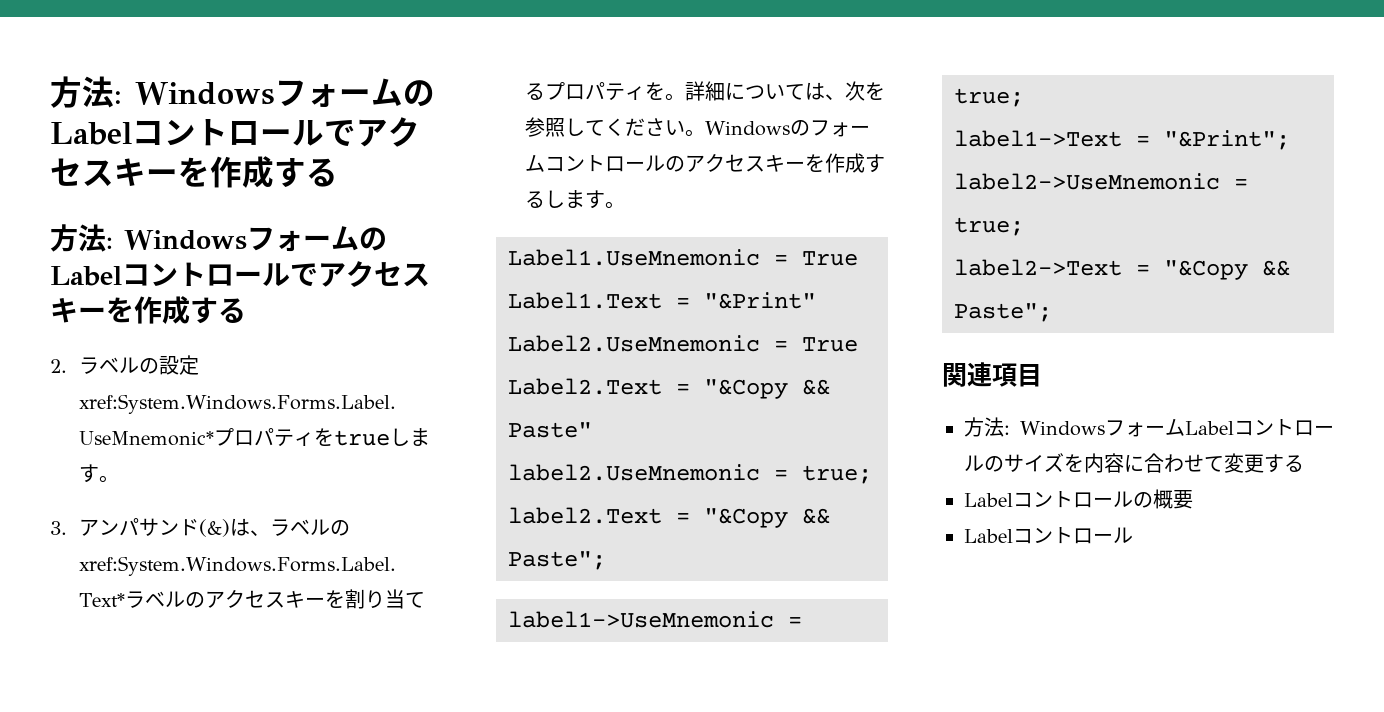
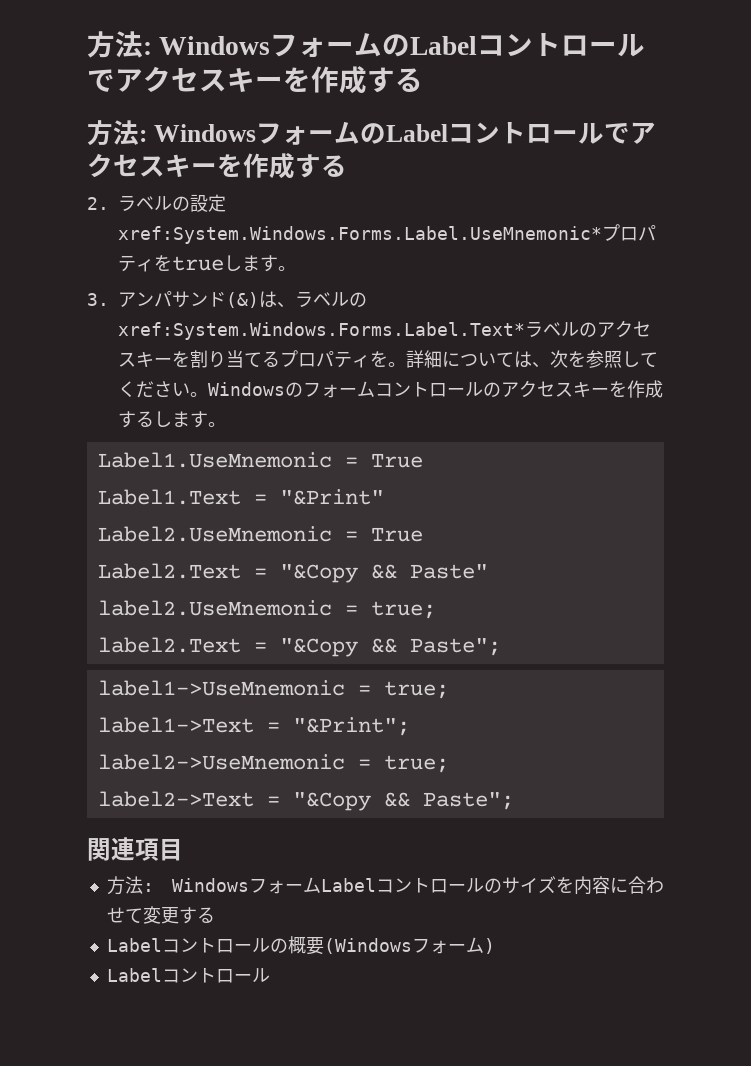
(1193, 499) none -> [323,937,495,954] (Windowsフォーム)

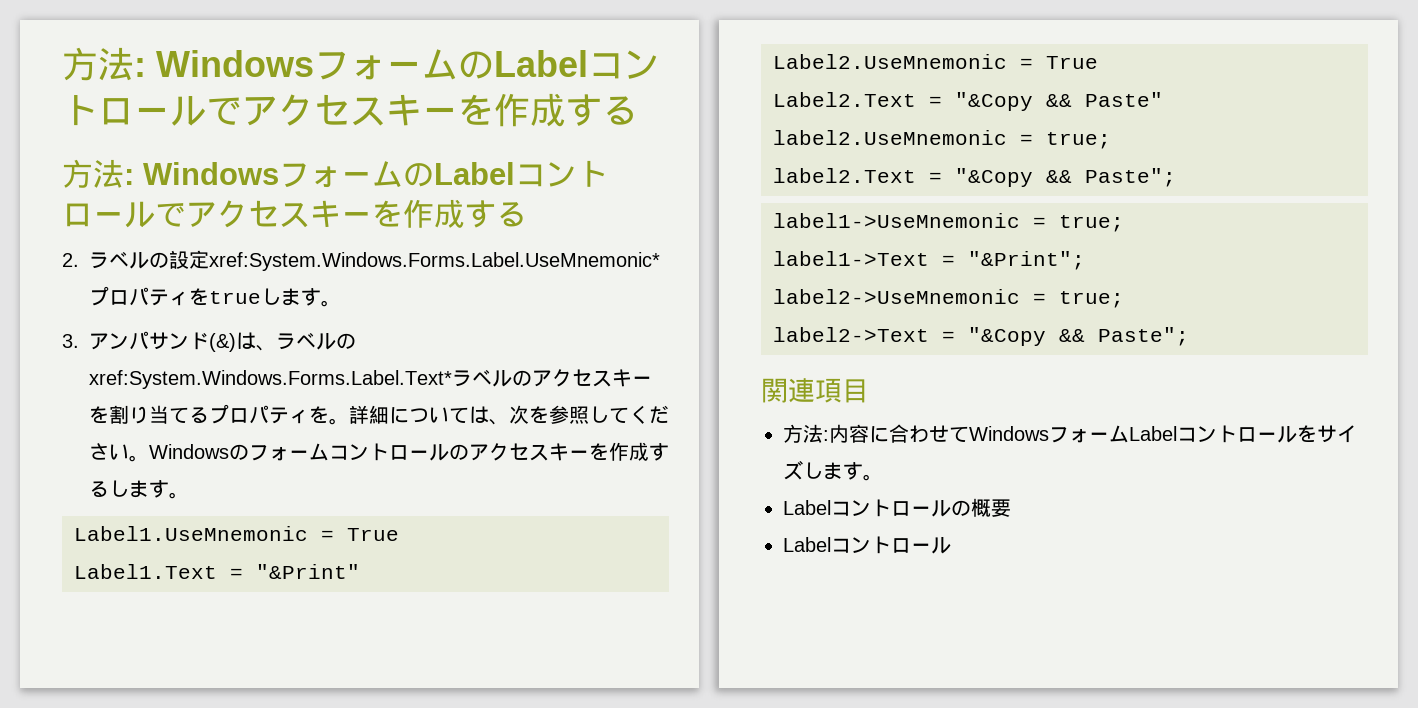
(154, 887) none -> [829,424,969,443] 内容に合わせて
[484,876,664,895] [106,906,215,924] のサイズを内容に合わせて変更する -> [1297,425,1357,443] [783,460,883,481] をサイズします。
[323,937,495,954] (Windowsフォーム) -> (1011, 508) none

